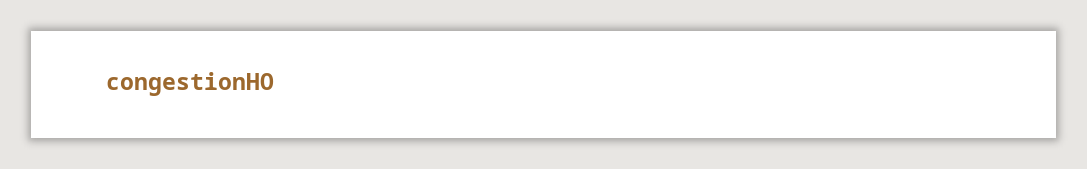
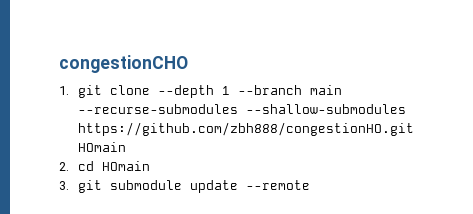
[106,72,274,96] congestionHO -> [59,55,188,73] [59,85,343,98] [78,104,407,114] [78,122,415,136] [78,142,127,152] [59,161,151,171] [59,180,311,193] congestionCHO // 1. git clone --depth 1 --branch main --recurse-submodules --shallow-submodules https://github.com/zbh888/congestionHO.git HOmain // 2. cd HOmain // 3. git submodule update --remote

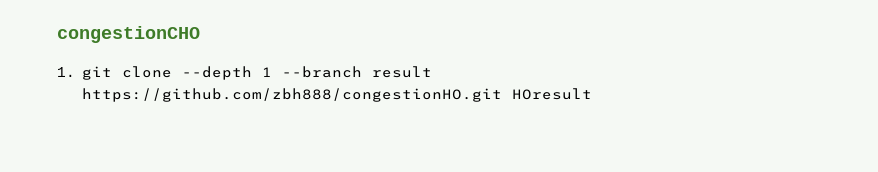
[310,85,343,95] [78,104,407,114] [78,122,415,136] [78,142,127,152] [59,161,151,171] [59,180,311,193] main --recurse-submodules --shallow-submodules https://github.com/zbh888/congestionHO.git HOmain // 2. cd HOmain // 3. git submodule update --remote -> [372,66,433,78] [82,88,593,102] result https://github.com/zbh888/congestionHO.git HOresult

